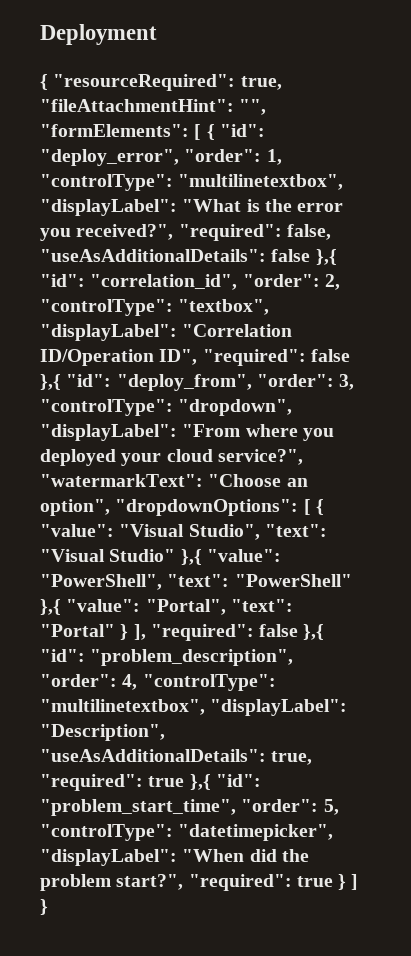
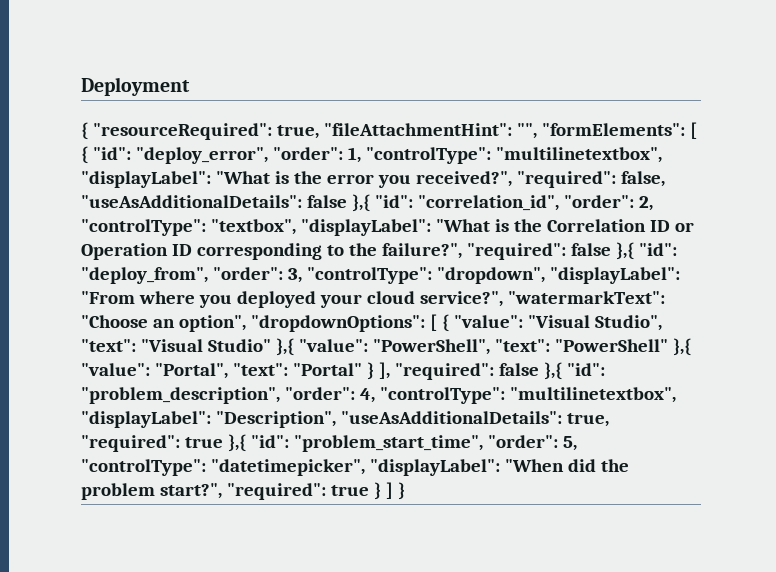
[182,324,293,337] [40,349,198,366] "Correlation ID/Operation ID", -> [435,219,694,232] [81,243,462,260] "What is the Correlation ID or Operation ID corresponding to the failure?",

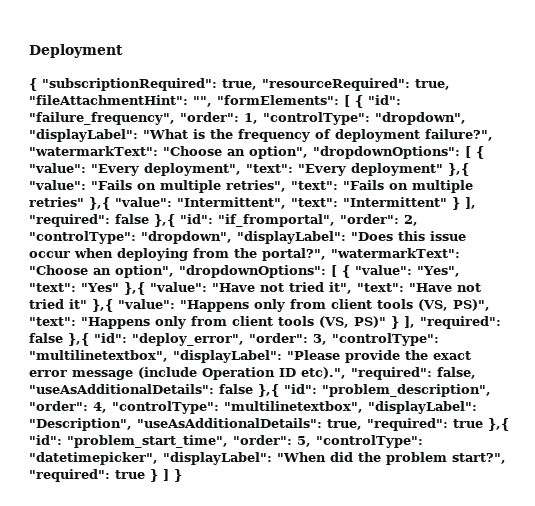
(88, 131) none -> [42,78,257,91] "subscriptionRequired": true,
[135,147,268,164] "deploy_error", -> [29,112,175,125] "failure_frequency",
[495,147,662,163] [81,171,665,188] [81,194,653,212] [81,219,694,236] [81,242,677,260] [81,267,680,284] [81,291,665,308] [81,314,662,332] [81,338,691,356] [81,362,605,380] "multilinetextbox", "displayLabel": "What is the error you received?", "required": false, "useAsAdditionalDetails": false },{ "id": "correlation_id", "order": 2, "controlType": "textbox", "displayLabel": "What is the Correlation ID or Operation ID corresponding to the failure?", "required": false },{ "id": "deploy_from", "order": 3, "controlType": "dropdown", "displayLabel": "From where you deployed your cloud service?", "watermarkText": "Choose an option", "dropdownOptions": [ { "value": "Visual Studio", "text": "Visual Studio" },{ "value": "PowerShell", "text": "PowerShell" },{ "value": "Portal", "text": "Portal" } ], "required": false },{ "id": -> [374,112,466,125] [29,129,493,142] [29,146,484,159] [29,163,469,176] [29,180,473,193] [29,197,476,210] [29,214,418,227] [29,231,466,244] [29,248,460,261] [29,265,460,278] [29,282,481,295] [29,299,490,312] [29,316,501,329] [29,333,439,346] [29,350,471,363] [29,367,476,380] [29,384,317,397] "dropdown", "displayLabel": "What is the frequency of deployment failure?", "watermarkText": "Choose an option", "dropdownOptions": [ { "value": "Every deployment", "text": "Every deployment" },{ "value": "Fails on multiple retries", "text": "Fails on multiple retries" },{ "value": "Intermittent", "text": "Intermittent" } ], "required": false },{ "id": "if_fromportal", "order": 2, "controlType": "dropdown", "displayLabel": "Does this issue occur when deploying from the portal?", "watermarkText": "Choose an option", "dropdownOptions": [ { "value": "Yes", "text": "Yes" },{ "value": "Have not tried it", "text": "Have not tried it" },{ "value": "Happens only from client tools (VS, PS)", "text": "Happens only from client tools (VS, PS)" } ], "required": false },{ "id": "deploy_error", "order": 3, "controlType": "multilinetextbox", "displayLabel": "Please provide the exact error message (include Operation ID etc).", "required": false, "useAsAdditionalDetails": false },{ "id":

